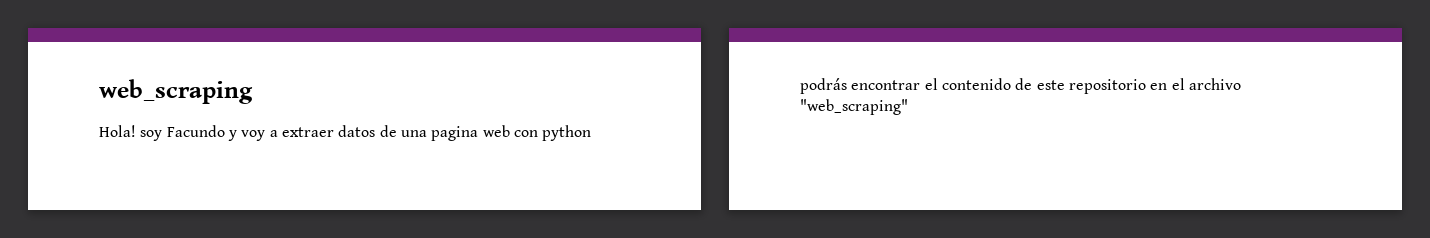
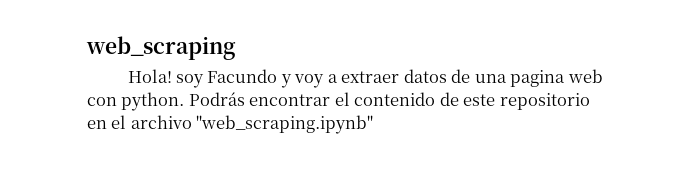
[542,125,592,141] [800,78,847,94] python podrás -> [121,92,245,111] python. Podrás
[800,99,908,115] "web_scraping" -> [196,115,374,134] "web_scraping.ipynb"

